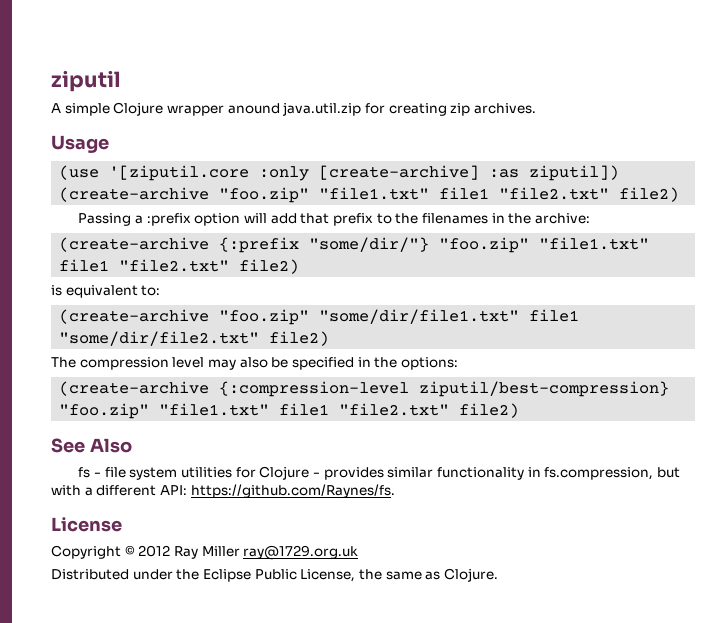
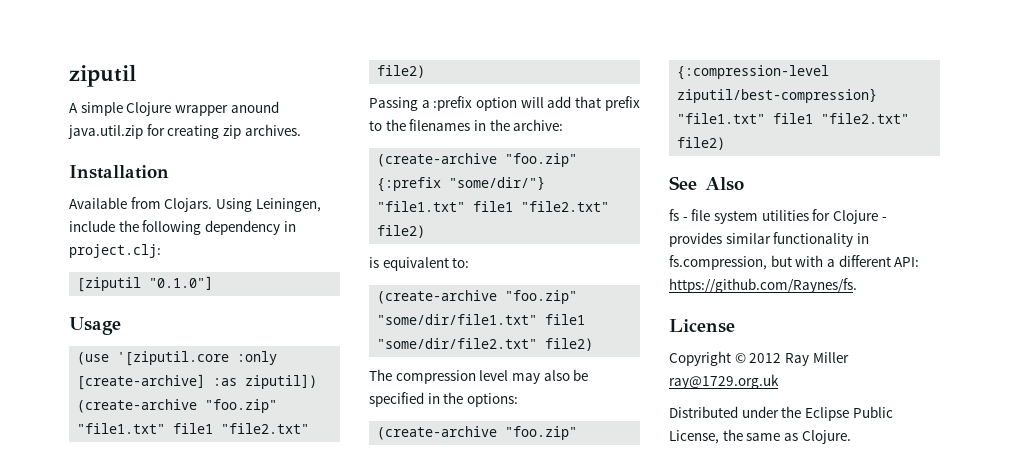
(536, 108) none -> [69,165,169,179] [69,197,321,212] [69,220,296,235] [69,244,161,258] [77,276,214,292] // Installation // Available from Clojars. Using Leiningen, include the following dependency in project.clj: // [ziputil "0.1.0"]
(210, 244) none -> [505,153,578,167] "foo.zip"
[439,237,530,253] "foo.zip" -> (546, 183) none
(210, 388) none -> [505,426,578,440] "foo.zip"
[59,403,150,419] "foo.zip" -> (878, 95) none

